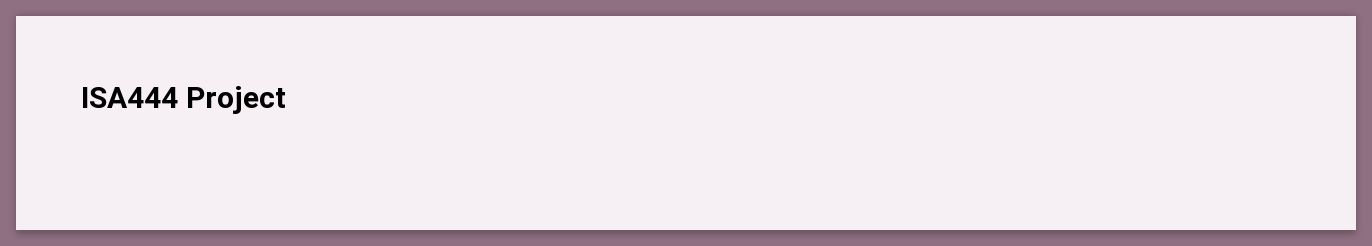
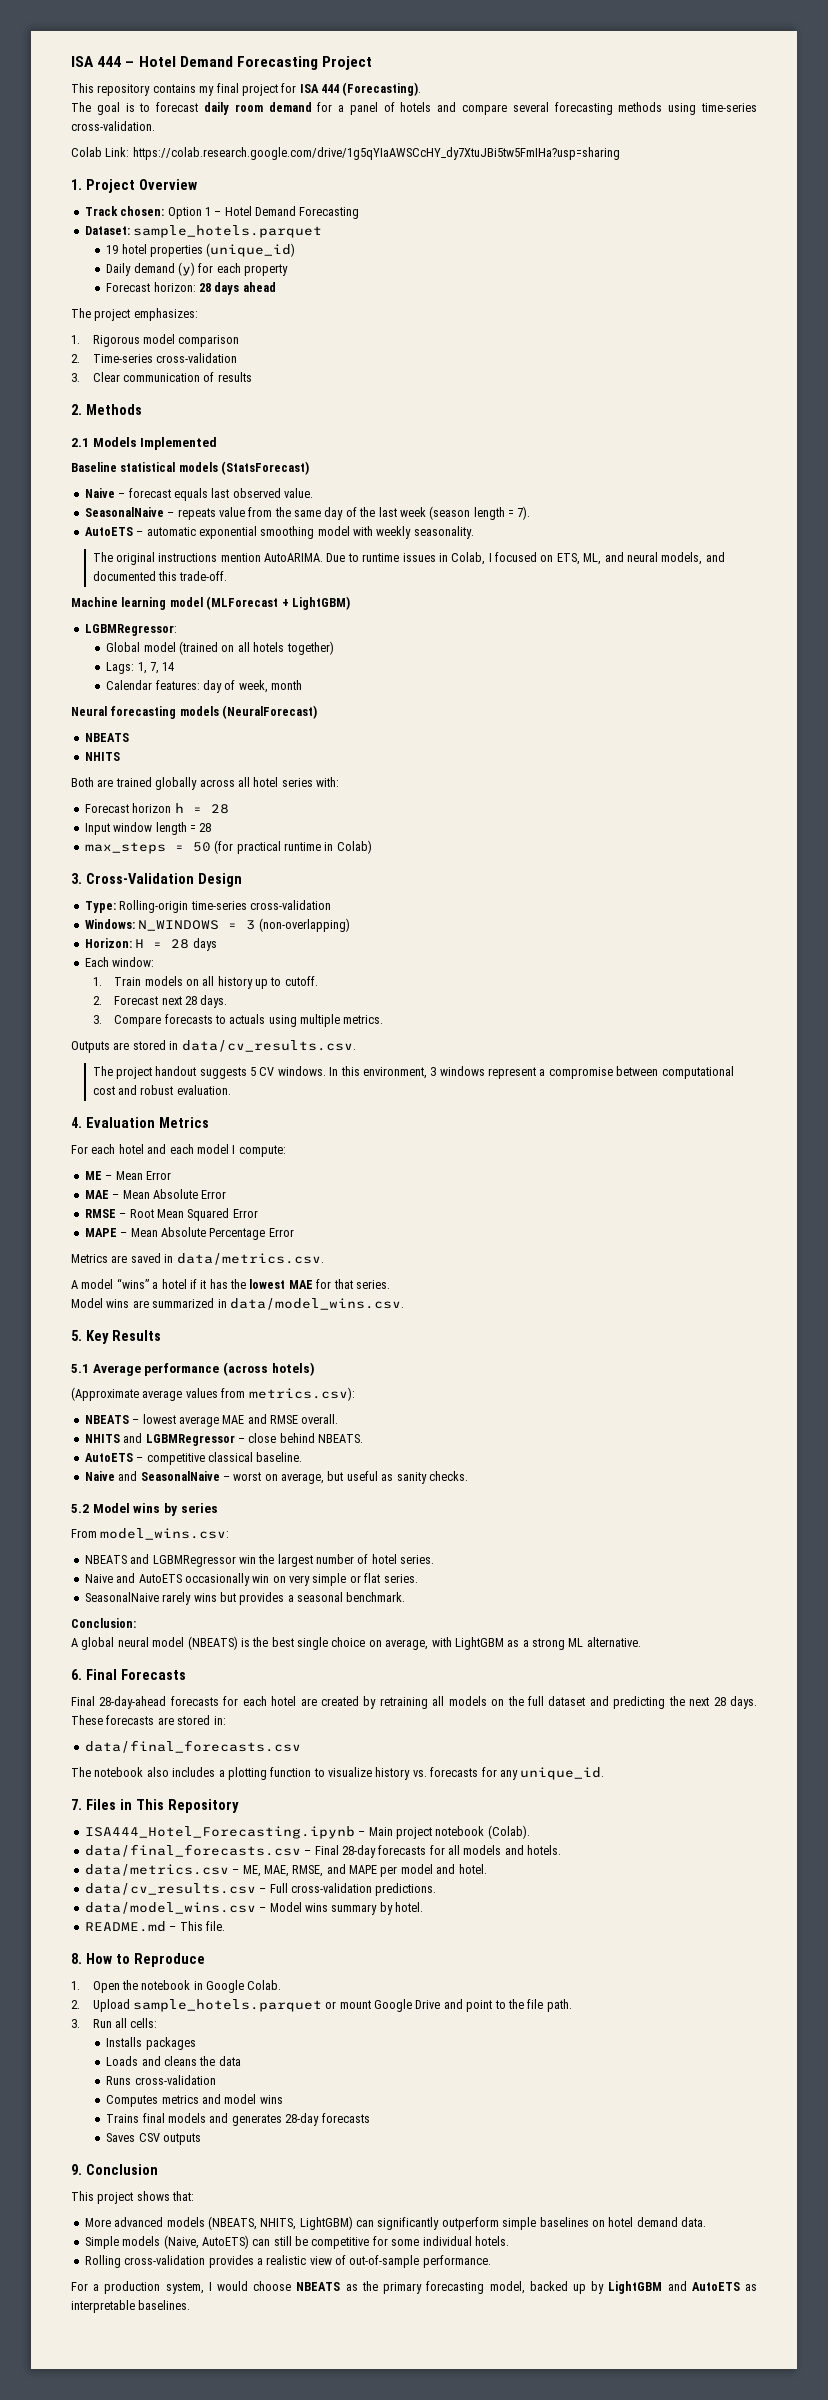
[81,86,287,114] ISA444 Project -> [71,56,373,70] [71,82,422,96] [71,102,757,115] [71,121,155,131] [71,147,620,160] [71,179,197,193] [84,206,360,219] [84,225,323,238] [106,243,296,257] [106,262,289,276] [106,282,276,295] [71,308,198,321] [71,334,240,347] [71,353,237,363] [71,372,252,382] [71,404,142,415] [71,437,218,450] [71,461,310,475] [84,488,313,501] [84,506,531,520] [84,526,474,539] [92,552,725,565] [92,571,228,581] [71,596,350,610] [84,624,177,636] [106,641,334,655] [106,662,175,674] [106,680,303,693] [71,705,318,719] [84,733,129,742] [84,752,120,761] [71,777,339,790] [84,803,229,814] [84,822,212,835] [84,840,372,854] [71,873,242,887] [84,900,331,913] [84,918,350,932] [84,938,217,951] [84,957,155,967] [92,976,318,989] [92,995,228,1008] [92,1014,384,1027] [71,1040,356,1053] [92,1066,734,1079] [92,1085,231,1095] [71,1117,209,1128] [71,1144,286,1157] [84,1171,171,1180] [84,1189,227,1199] [84,1208,258,1221] [84,1227,294,1240] [71,1253,324,1265] [71,1278,390,1289] [71,1298,404,1310] [71,1330,161,1344] [71,1362,315,1376] [71,1387,355,1401] [84,1414,339,1427] [84,1433,363,1446] [84,1452,303,1465] [84,1471,468,1484] [71,1503,218,1516] [71,1528,230,1540] [84,1554,435,1567] [84,1573,418,1586] [84,1592,406,1605] [71,1618,136,1628] [71,1636,641,1650] [71,1669,186,1680] [71,1696,758,1709] [71,1715,226,1725] [84,1740,301,1753] [71,1767,605,1780] [71,1799,239,1813] [84,1825,530,1839] [84,1844,562,1858] [84,1864,487,1877] [84,1883,437,1896] [84,1902,423,1915] [84,1921,225,1932] [71,1953,205,1967] [71,1980,282,1993] [71,1999,572,2012] [71,2018,158,2028] [106,2037,196,2050] [106,2056,241,2066] [106,2075,216,2085] [106,2094,283,2107] [106,2113,370,2126] [106,2133,202,2145] [71,2164,158,2175] [71,2191,195,2204] [84,2216,706,2230] [84,2235,509,2249] [84,2255,491,2268] [71,2281,758,2294] [71,2300,191,2313] ISA 444 – Hotel Demand Forecasting Project // This repository contains my final project for ISA 444 (Forecasting). // The goal is to forecast daily room demand for a panel of hotels and compare several forecasting methods using time-series cross-validation. // Colab Link: https://colab.research.google.com/drive/1g5qYIaAWSCcHY_dy7XtuJBi5tw5FmIHa?usp=sharing // 1. Project Overview // Track chosen: Option 1 – Hotel Demand Forecasting // Dataset: sample_hotels.parquet // 19 hotel properties (unique_id) // Daily demand (y) for each property // Forecast horizon: 28 days ahead // The project emphasizes: // 1. Rigorous model comparison // 2. Time-series cross-validation // 3. Clear communication of results // 2. Methods // 2.1 Models Implemented // Baseline statistical models (StatsForecast) // Naive – forecast equals last observed value. // SeasonalNaive – repeats value from the same day of the last week (season length = 7). // AutoETS – automatic exponential smoothing model with weekly seasonality. // The original instructions mention AutoARIMA. Due to runtime issues in Colab, I focused on ETS, ML, and neural models, and documented this trade-off. // Machine learning model (MLForecast + LightGBM) // LGBMRegressor: // Global model (trained on all hotels together) // Lags: 1, 7, 14 // Calendar features: day of week, month // Neural forecasting models (NeuralForecast) // NBEATS // NHITS // Both are trained globally across all hotel series with: // Forecast horizon h = 28 // Input window length = 28 // max_steps = 50 (for practical runtime in Colab) // 3. Cross-Validation Design // Type: Rolling-origin time-series cross-validation // Windows: N_WINDOWS = 3 (non-overlapping) // Horizon: H = 28 days // Each window: // 1. Train models on all history up to cutoff. // 2. Forecast next 28 days. // 3. Compare forecasts to actuals using multiple metrics. // Outputs are stored in data/cv_results.csv. // The project handout suggests 5 CV windows. In this environment, 3 windows represent a compromise between computational cost and robust evaluation. // 4. Evaluation Metrics // For each hotel and each model I compute: // ME – Mean Error // MAE – Mean Absolute Error // RMSE – Root Mean Squared Error // MAPE – Mean Absolute Percentage Error // Metrics are saved in data/metrics.csv. // A model “wins” a hotel if it has the lowest MAE for that series. // Model wins are summarized in data/model_wins.csv. // 5. Key Results // 5.1 Average performance (across hotels) // (Approximate average values from metrics.csv): // NBEATS – lowest average MAE and RMSE overall. // NHITS and LGBMRegressor – close behind NBEATS. // AutoETS – competitive classical baseline. // Naive and SeasonalNaive – worst on average, but useful as sanity checks. // 5.2 Model wins by series // From model_wins.csv: // NBEATS and LGBMRegressor win the largest number of hotel series. // Naive and AutoETS occasionally win on very simple or flat series. // SeasonalNaive rarely wins but provides a seasonal benchmark. // Conclusion: // A global neural model (NBEATS) is the best single choice on average, with LightGBM as a strong ML alternative. // 6. Final Forecasts // Final 28-day-ahead forecasts for each hotel are created by retraining all models on the full dataset and predicting the next 28 days. These forecasts are stored in: // data/final_forecasts.csv // The notebook also includes a plotting function to visualize history vs. forecasts for any unique_id. // 7. Files in This Repository // ISA444_Hotel_Forecasting.ipynb – Main project notebook (Colab). // data/final_forecasts.csv – Final 28-day forecasts for all models and hotels. // data/metrics.csv – ME, MAE, RMSE, and MAPE per model and hotel. // data/cv_results.csv – Full cross-validation predictions. // data/model_wins.csv – Model wins summary by hotel. // README.md – This file. // 8. How to Reproduce // 1. Open the notebook in Google Colab. // 2. Upload sample_hotels.parquet or mount Google Drive and point to the file path. // 3. Run all cells: // Installs packages // Loads and cleans the data // Runs cross-validation // Computes metrics and model wins // Trains final models and generates 28-day forecasts // Saves CSV outputs // 9. Conclusion // This project shows that: // More advanced models (NBEATS, NHITS, LightGBM) can significantly outperform simple baselines on hotel demand data. // Simple models (Naive, AutoETS) can still be competitive for some individual hotels. // Rolling cross-validation provides a realistic view of out-of-sample performance. // For a production system, I would choose NBEATS as the primary forecasting model, backed up by LightGBM and AutoETS as interpretable baselines.

